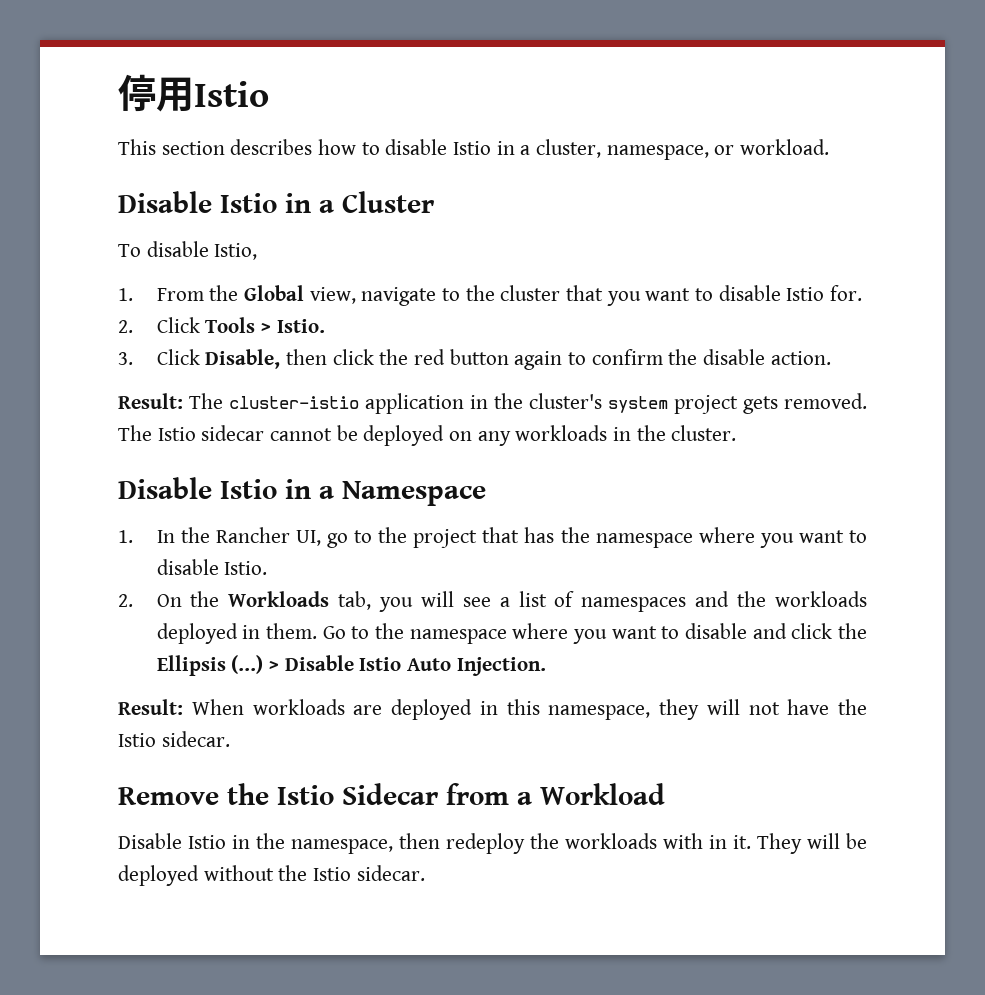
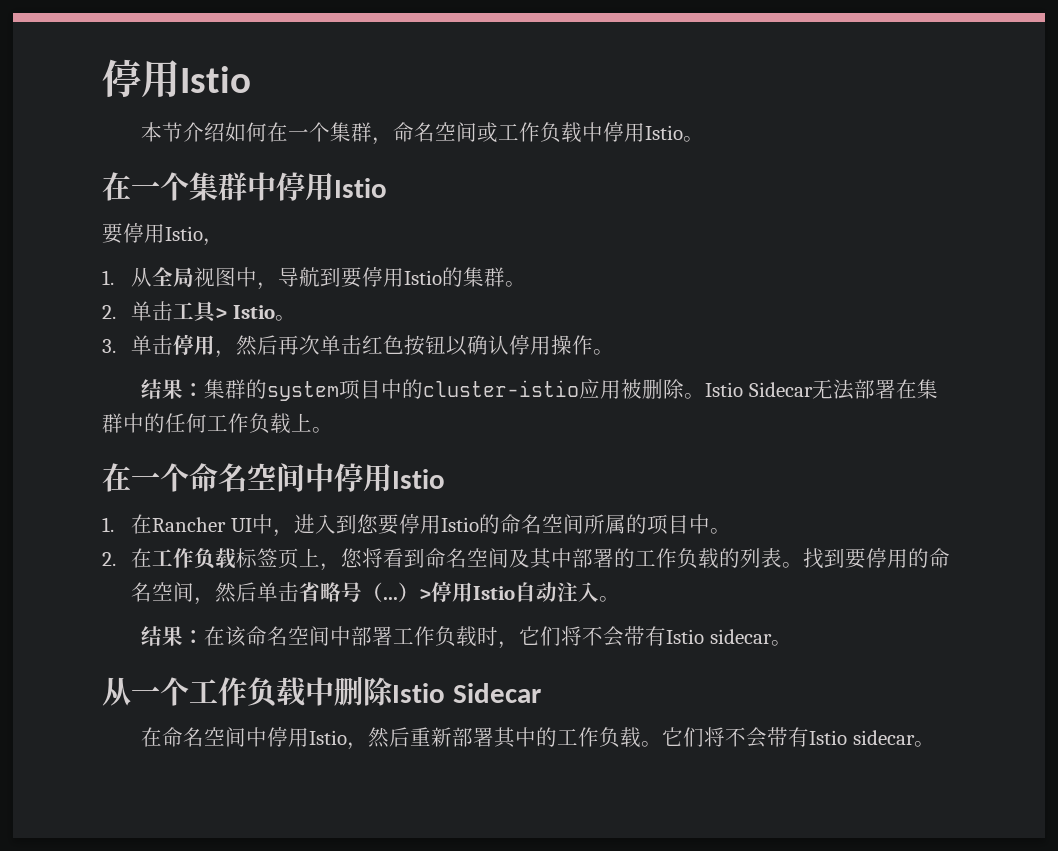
[118,74,269,112] [118,139,830,160] [118,191,434,213] [118,241,258,260] [118,285,862,306] [118,317,325,333] [118,349,831,370] [118,393,867,414] [118,425,737,446] [118,477,486,506] [118,527,867,548] [156,559,268,575] [118,591,868,612] [156,623,868,644] [156,655,546,676] [118,699,867,720] [118,731,230,747] [118,783,665,805] [118,833,867,854] [118,865,425,886] 停用Istio // This section describes how to disable Istio in a cluster, namespace, or workload. // Disable Istio in a Cluster // To disable Istio, // 1. From the Global view, navigate to the cluster that you want to disable Istio for. // 2. Click Tools > Istio. // 3. Click Disable, then click the red button again to confirm the disable action. // Result: The cluster-istio application in the cluster's system project gets removed. The Istio sidecar cannot be deployed on any workloads in the cluster. // Disable Istio in a Namespace // 1. In the Rancher UI, go to the project that has the namespace where you want to disable Istio. // 2. On the Workloads tab, you will see a list of namespaces and the workloads deployed in them. Go to the namespace where you want to disable and click the Ellipsis (...) > Disable Istio Auto Injection. // Result: When workloads are deployed in this namespace, they will not have the Istio sidecar. // Remove the Istio Sidecar from a Workload // Disable Istio in the namespace, then redeploy the workloads with in it. They will be deployed without the Istio sidecar. -> [102,59,251,98] [140,122,704,145] [102,172,387,201] [102,223,224,246] [102,267,527,290] [102,301,296,323] [102,334,615,358] [140,379,938,401] [102,413,333,434] [102,463,445,492] [102,514,731,537] [102,548,951,571] [131,581,621,605] [140,626,792,649] [102,676,541,707] [140,727,935,750] 停用Istio // 本节介绍如何在一个集群，命名空间或工作负载中停用Istio。 // 在一个集群中停用Istio // 要停用Istio， // 1.从全局视图中，导航到要停用Istio的集群。 // 2.单击工具> Istio。 // 3.单击停用，然后再次单击红色按钮以确认停用操作。 // 结果：集群的system项目中的cluster-istio应用被删除。Istio Sidecar无法部署在集群中的任何工作负载上。 // 在一个命名空间中停用Istio // 1.在Rancher UI中，进入到您要停用Istio的命名空间所属的项目中。 // 2.在工作负载标签页上，您将看到命名空间及其中部署的工作负载的列表。找到要停用的命名空间，然后单击省略号（...）>停用Istio自动注入。 // 结果：在该命名空间中部署工作负载时，它们将不会带有Istio sidecar。 // 从一个工作负载中删除Istio Sidecar // 在命名空间中停用Istio，然后重新部署其中的工作负载。它们将不会带有Istio sidecar。

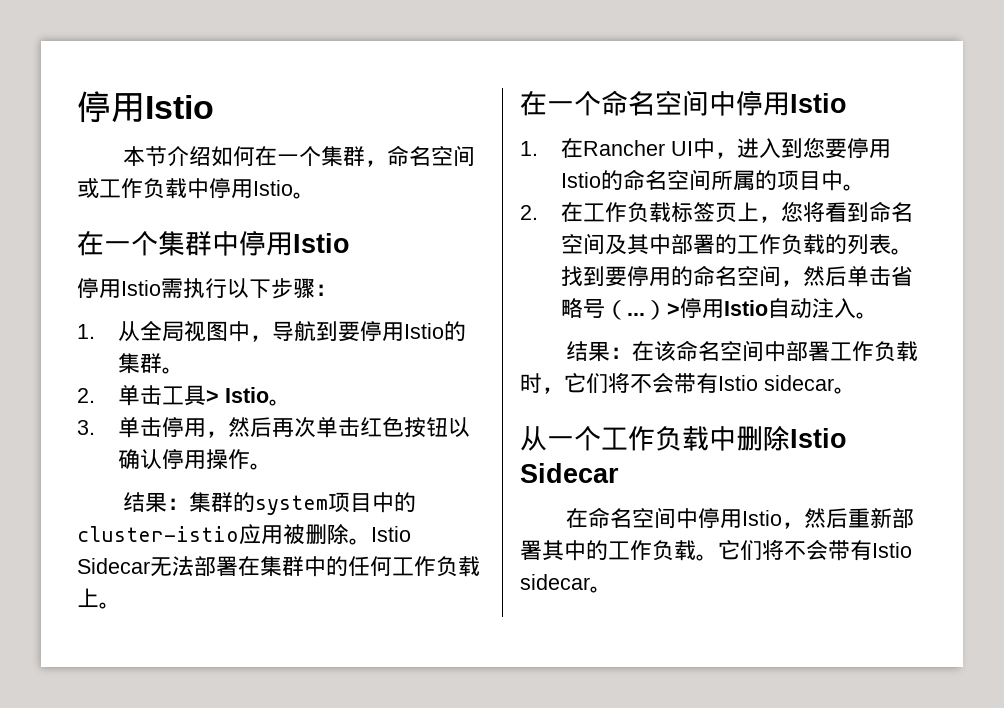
[102,223,224,246] 要停用Istio， -> [77,278,337,299] 停用Istio需执行以下步骤：

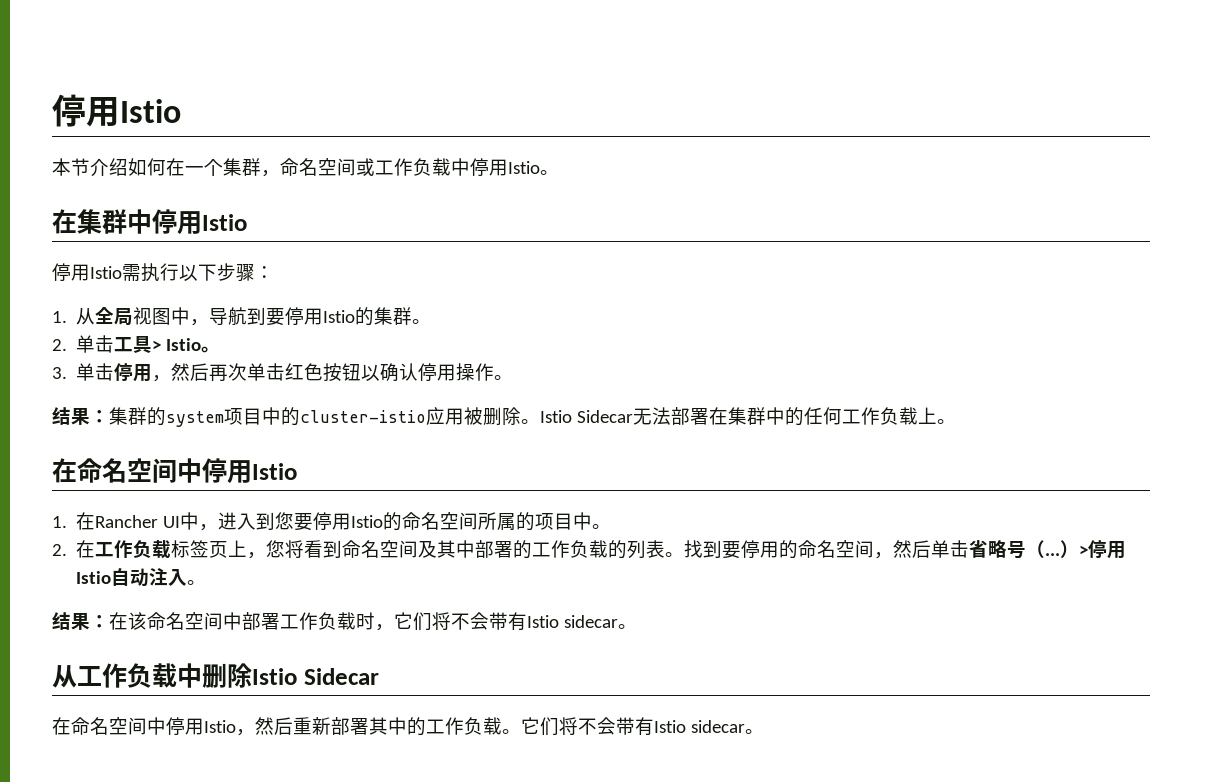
[104,231,158,256] 一个 -> (77, 221) none
[547,91,601,116] 一个 -> (77, 470) none
[547,426,601,451] 一个 -> (77, 676) none

